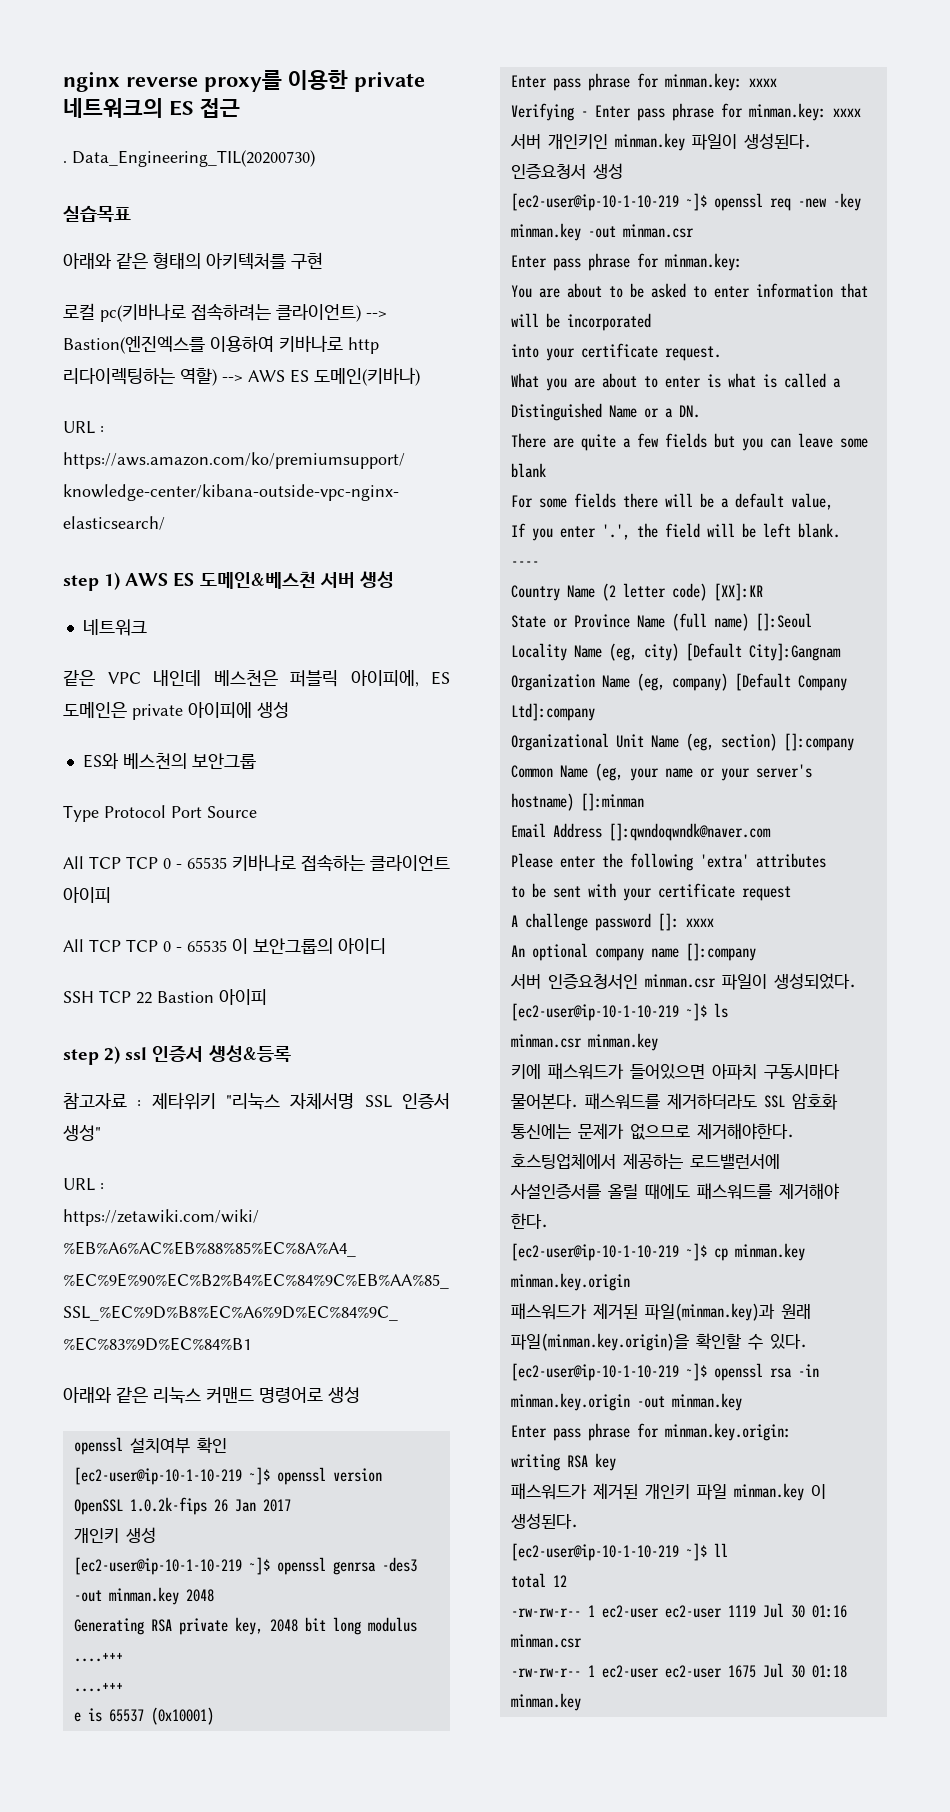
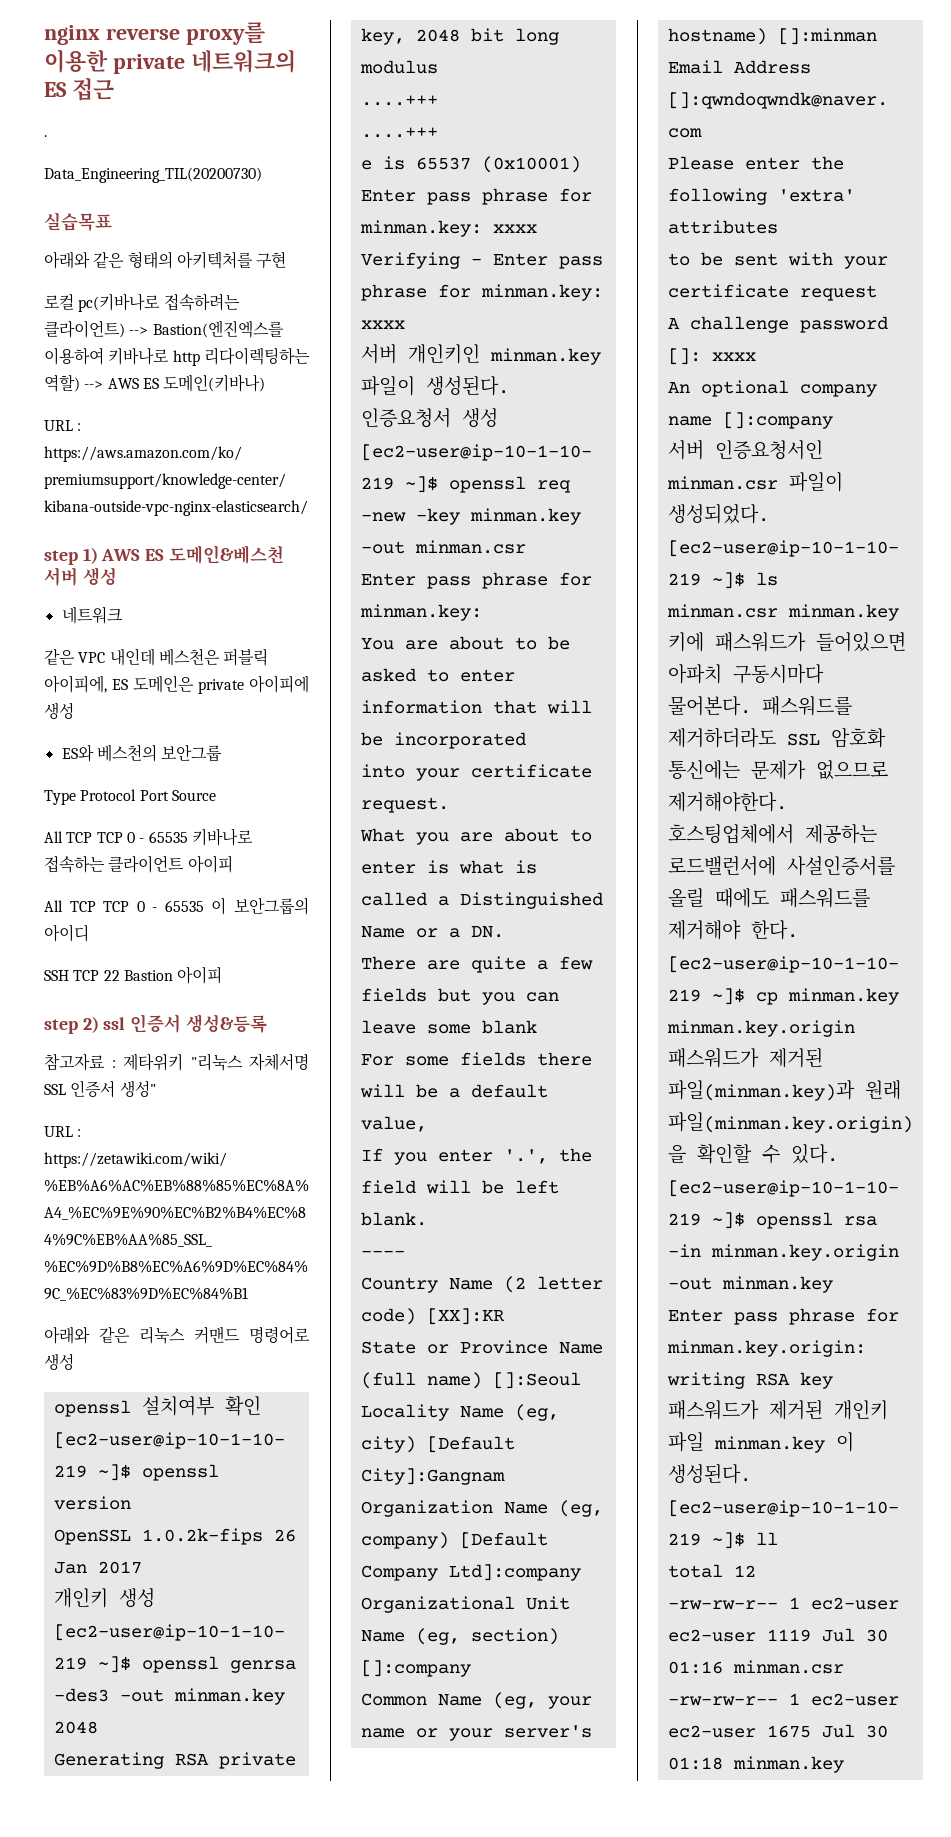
(67, 161) none -> (47, 136) //

